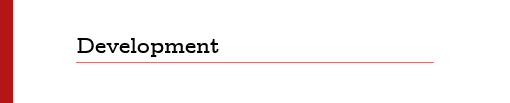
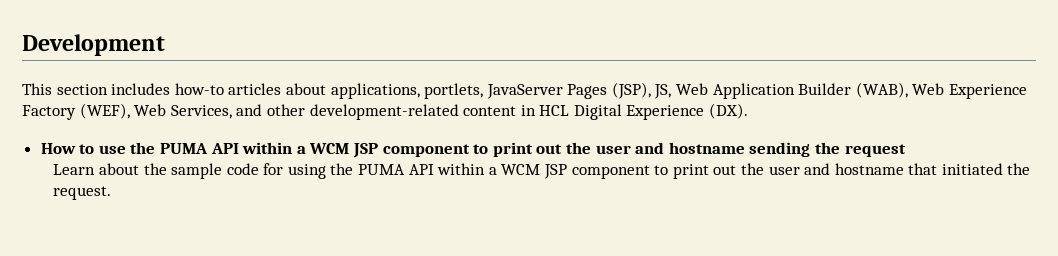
(220, 47) none -> [22,82,1028,99] [22,103,749,120] [40,142,906,158] [53,163,1031,179] [53,186,112,200] // This section includes how-to articles about applications, portlets, JavaServer Pages (JSP), JS, Web Application Builder (WAB), Web Experience Factory (WEF), Web Services, and other development-related content in HCL Digital Experience (DX). // How to use the PUMA API within a WCM JSP component to print out the user and hostname sending the request // Learn about the sample code for using the PUMA API within a WCM JSP component to print out the user and hostname that initiated the request.

